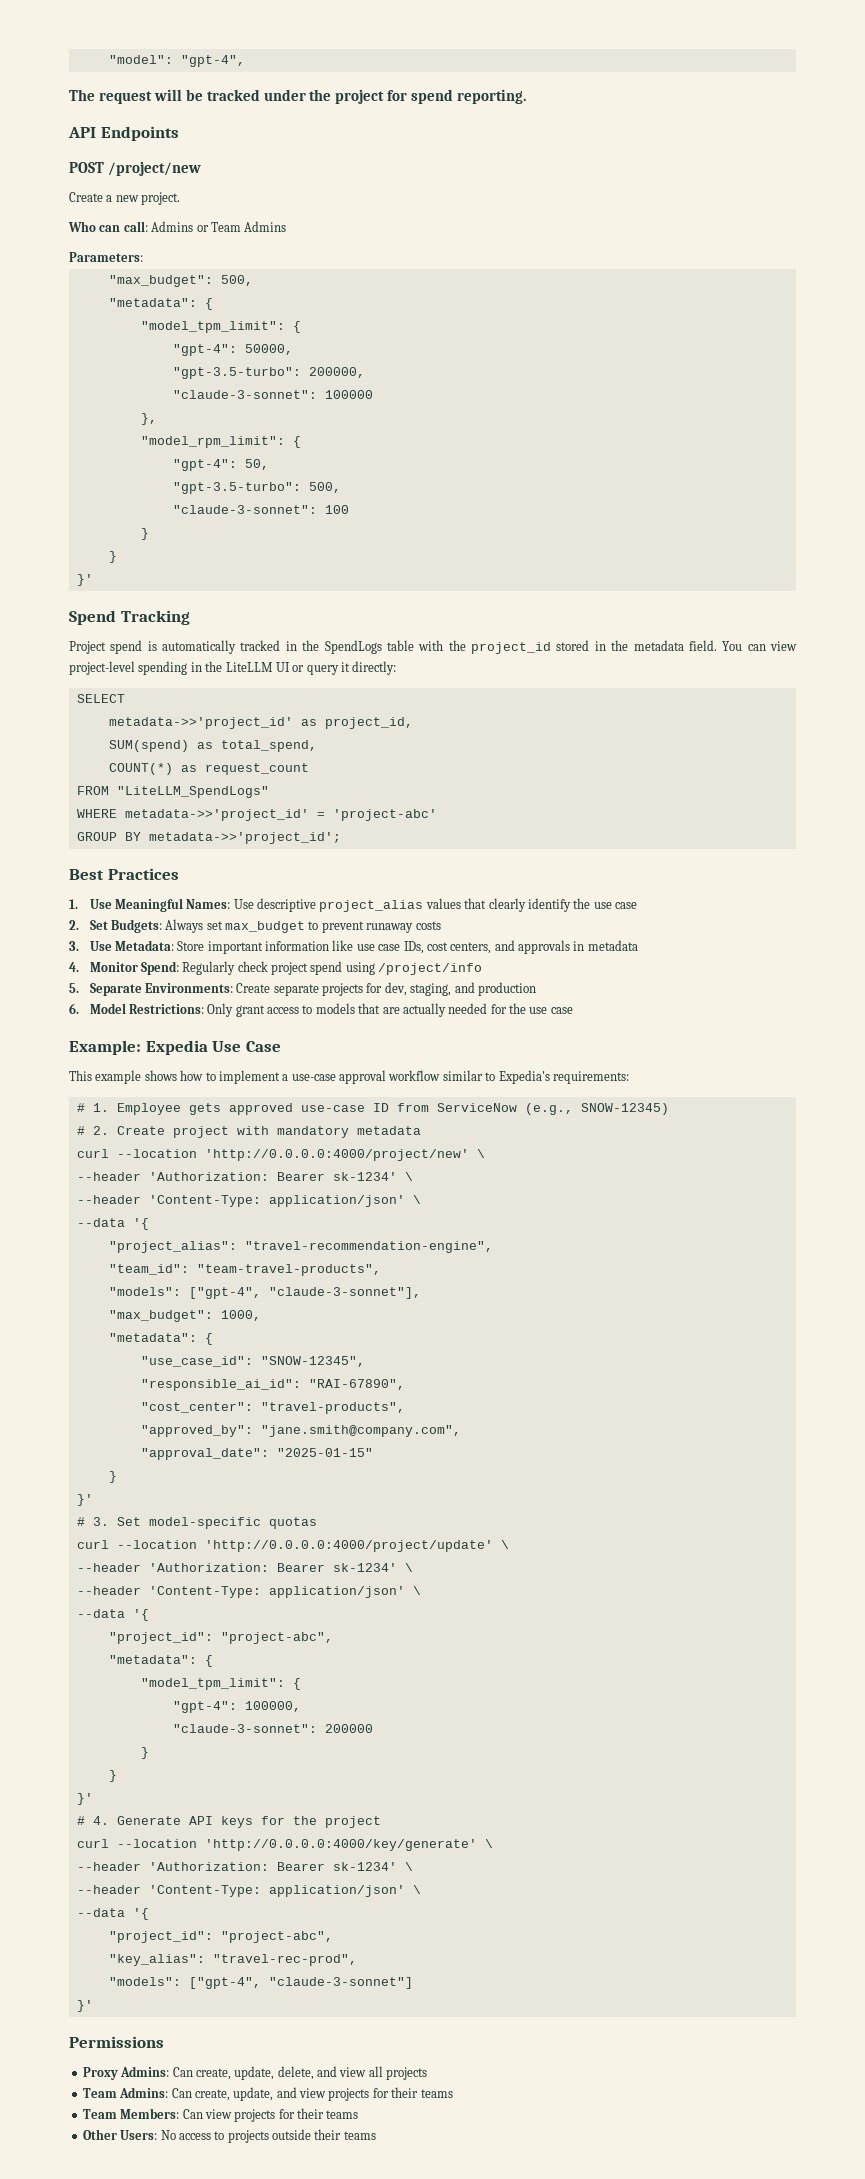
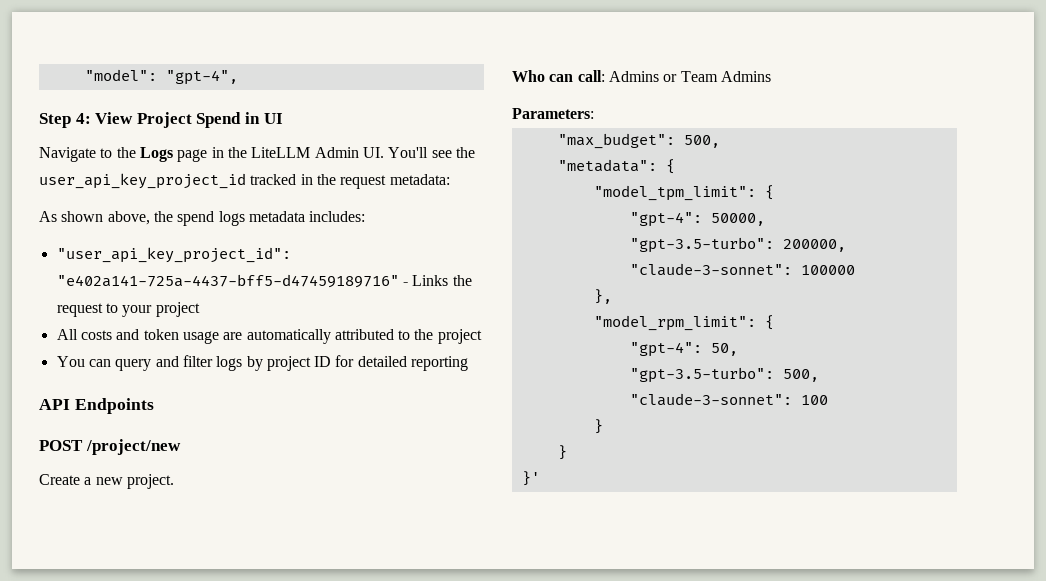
[69,89,527,104] The request will be tracked under the project for spend reporting. -> [39,112,283,128] [39,147,475,162] [39,173,450,189] [39,211,366,226] [56,247,291,263] [56,274,472,288] [56,302,200,317] [56,329,482,344] [56,355,469,371] Step 4: View Project Spend in UI // Navigate to the Logs page in the LiteLLM Admin UI. You'll see the user_api_key_project_id tracked in the request metadata: // As shown above, the spend logs metadata includes: // "user_api_key_project_id": "e402a141-725a-4437-bff5-d47459189716" - Links the request to your project // All costs and token usage are automatically attributed to the project // You can query and filter logs by project ID for detailed reporting
[69,610,190,625] [69,640,797,654] [69,661,397,675] [76,694,125,703] [108,717,413,729] [108,740,317,752] [108,763,309,775] [76,786,269,798] [76,809,437,821] [76,832,341,844] [69,868,179,880] [69,898,638,912] [69,919,441,933] [69,940,638,954] [69,961,483,975] [69,982,536,996] [69,1003,573,1017] [69,1040,281,1055] [69,1070,629,1084] [76,1103,669,1115] [76,1126,421,1138] [76,1149,485,1161] [76,1172,413,1181] [76,1195,421,1207] [76,1218,149,1230] [108,1241,493,1253] [108,1264,381,1276] [108,1287,421,1299] [108,1310,261,1322] [108,1333,213,1345] [140,1356,365,1367] [140,1379,405,1391] [140,1402,405,1414] [140,1425,461,1437] [140,1448,373,1460] [108,1471,117,1483] [76,1494,93,1506] [76,1517,317,1529] [76,1540,509,1552] [76,1563,413,1572] [76,1586,421,1598] [76,1609,149,1621] [108,1632,333,1644] [108,1655,213,1667] [140,1678,301,1690] [172,1701,301,1713] [172,1724,373,1733] [140,1747,149,1759] [108,1770,117,1782] [76,1793,93,1805] [76,1816,381,1828] [76,1839,493,1851] [76,1862,413,1871] [76,1885,421,1897] [76,1908,149,1920] [108,1931,333,1943] [108,1954,357,1966] [108,1977,413,1989] [76,2000,93,2012] [69,2036,164,2048] [82,2066,428,2080] [82,2087,453,2101] [82,2108,359,2122] [82,2129,376,2143] // Spend Tracking // Project spend is automatically tracked in the SpendLogs table with the project_id stored in the metadata field. You can view project-level spending in the LiteLLM UI or query it directly: // SELECT // metadata->>'project_id' as project_id, // SUM(spend) as total_spend, // COUNT(*) as request_count // FROM "LiteLLM_SpendLogs" // WHERE metadata->>'project_id' = 'project-abc' // GROUP BY metadata->>'project_id'; // Best Practices // 1. Use Meaningful Names: Use descriptive project_alias values that clearly identify the use case // 2. Set Budgets: Always set max_budget to prevent runaway costs // 3. Use Metadata: Store important information like use case IDs, cost centers, and approvals in metadata // 4. Monitor Spend: Regularly check project spend using /project/info // 5. Separate Environments: Create separate projects for dev, staging, and production // 6. Model Restrictions: Only grant access to models that are actually needed for the use case // Example: Expedia Use Case // This example shows how to implement a use-case approval workflow similar to Expedia's requirements: // # 1. Employee gets approved use-case ID from ServiceNow (e.g., SNOW-12345) // # 2. Create project with mandatory metadata // curl --location 'http://0.0.0.0:4000/project/new' \ // --header 'Authorization: Bearer sk-1234' \ // --header 'Content-Type: application/json' \ // --data '{ // "project_alias": "travel-recommendation-engine", // "team_id": "team-travel-products", // "models": ["gpt-4", "claude-3-sonnet"], // "max_budget": 1000, // "metadata": { // "use_case_id": "SNOW-12345", // "responsible_ai_id": "RAI-67890", // "cost_center": "travel-products", // "approved_by": "jane.smith@company.com", // "approval_date": "2025-01-15" // } // }' // # 3. Set model-specific quotas // curl --location 'http://0.0.0.0:4000/project/update' \ // --header 'Authorization: Bearer sk-1234' \ // --header 'Content-Type: application/json' \ // --data '{ // "project_id": "project-abc", // "metadata": { // "model_tpm_limit": { // "gpt-4": 100000, // "claude-3-sonnet": 200000 // } // } // }' // # 4. Generate API keys for the project // curl --location 'http://0.0.0.0:4000/key/generate' \ // --header 'Authorization: Bearer sk-1234' \ // --header 'Content-Type: application/json' \ // --data '{ // "project_id": "project-abc", // "key_alias": "travel-rec-prod", // "models": ["gpt-4", "claude-3-sonnet"] // }' // Permissions // Proxy Admins: Can create, update, delete, and view all projects // Team Admins: Can create, update, and view projects for their teams // Team Members: Can view projects for their teams // Other Users: No access to projects outside their teams -> (540, 478) none

